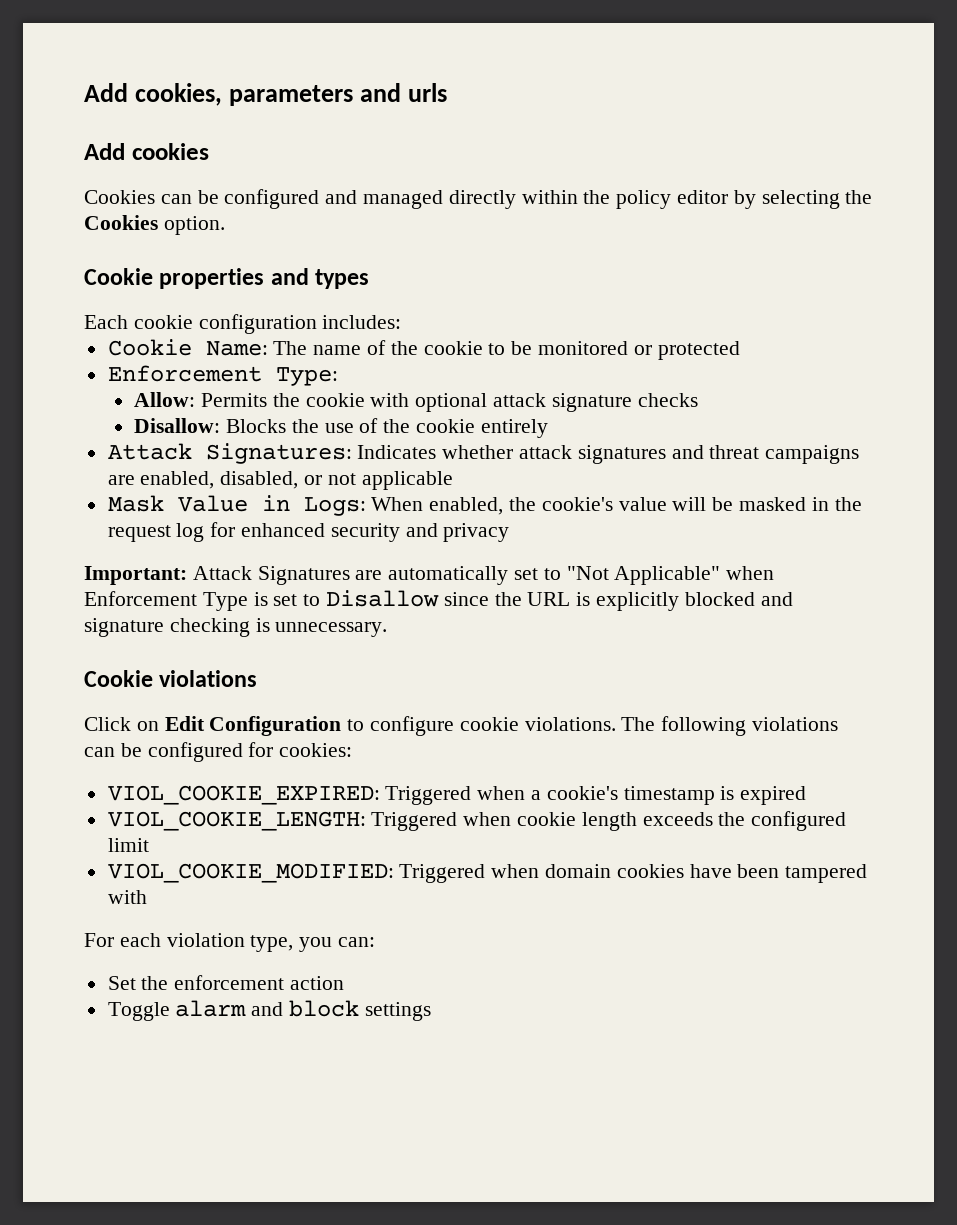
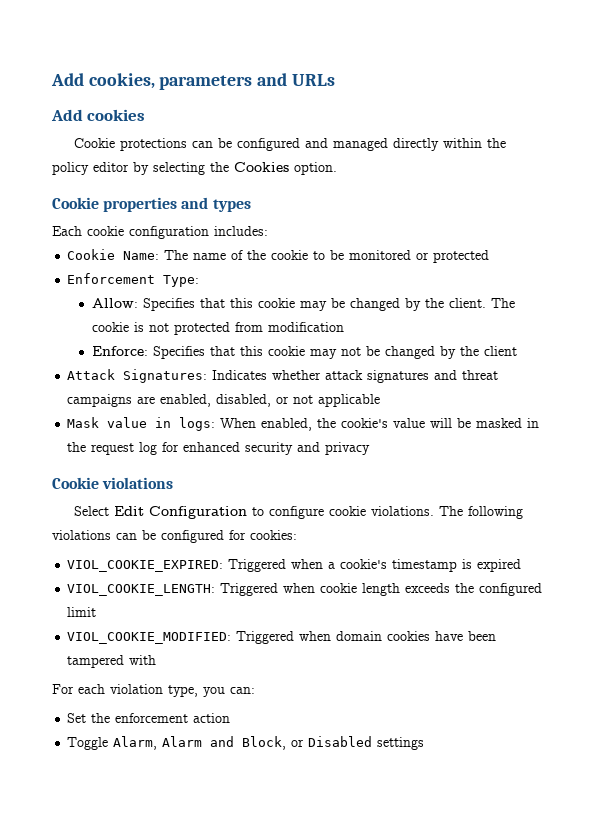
[408,83,448,102] urls -> [291,74,335,86] URLs
[84,190,155,204] Cookies -> [73,138,187,151] Cookie protections
[201,393,698,412] [134,418,548,438] Permits the cookie with optional attack signature checks // Disallow: Blocks the use of the cookie entirely -> [143,298,516,311] [92,322,345,335] [92,346,518,359] Specifies that this cookie may be changed by the client. The cookie is not protected from modification // Enforce: Specifies that this cookie may not be changed by the client
[177,495,366,516] Value in Logs: -> [107,417,216,431] value in logs:
[84,566,775,585] [84,590,793,611] [84,618,388,637] // Important: Attack Signatures are automatically set to "Not Applicable" when Enforcement Type is set to Disallow since the URL is explicitly blocked and signature checking is unnecessary. -> (371, 448) none
[84,717,159,731] Click on -> [73,506,109,516] Select
[175,1000,360,1017] alarm and block -> [113,736,373,750] Alarm, Alarm and Block, or Disabled

